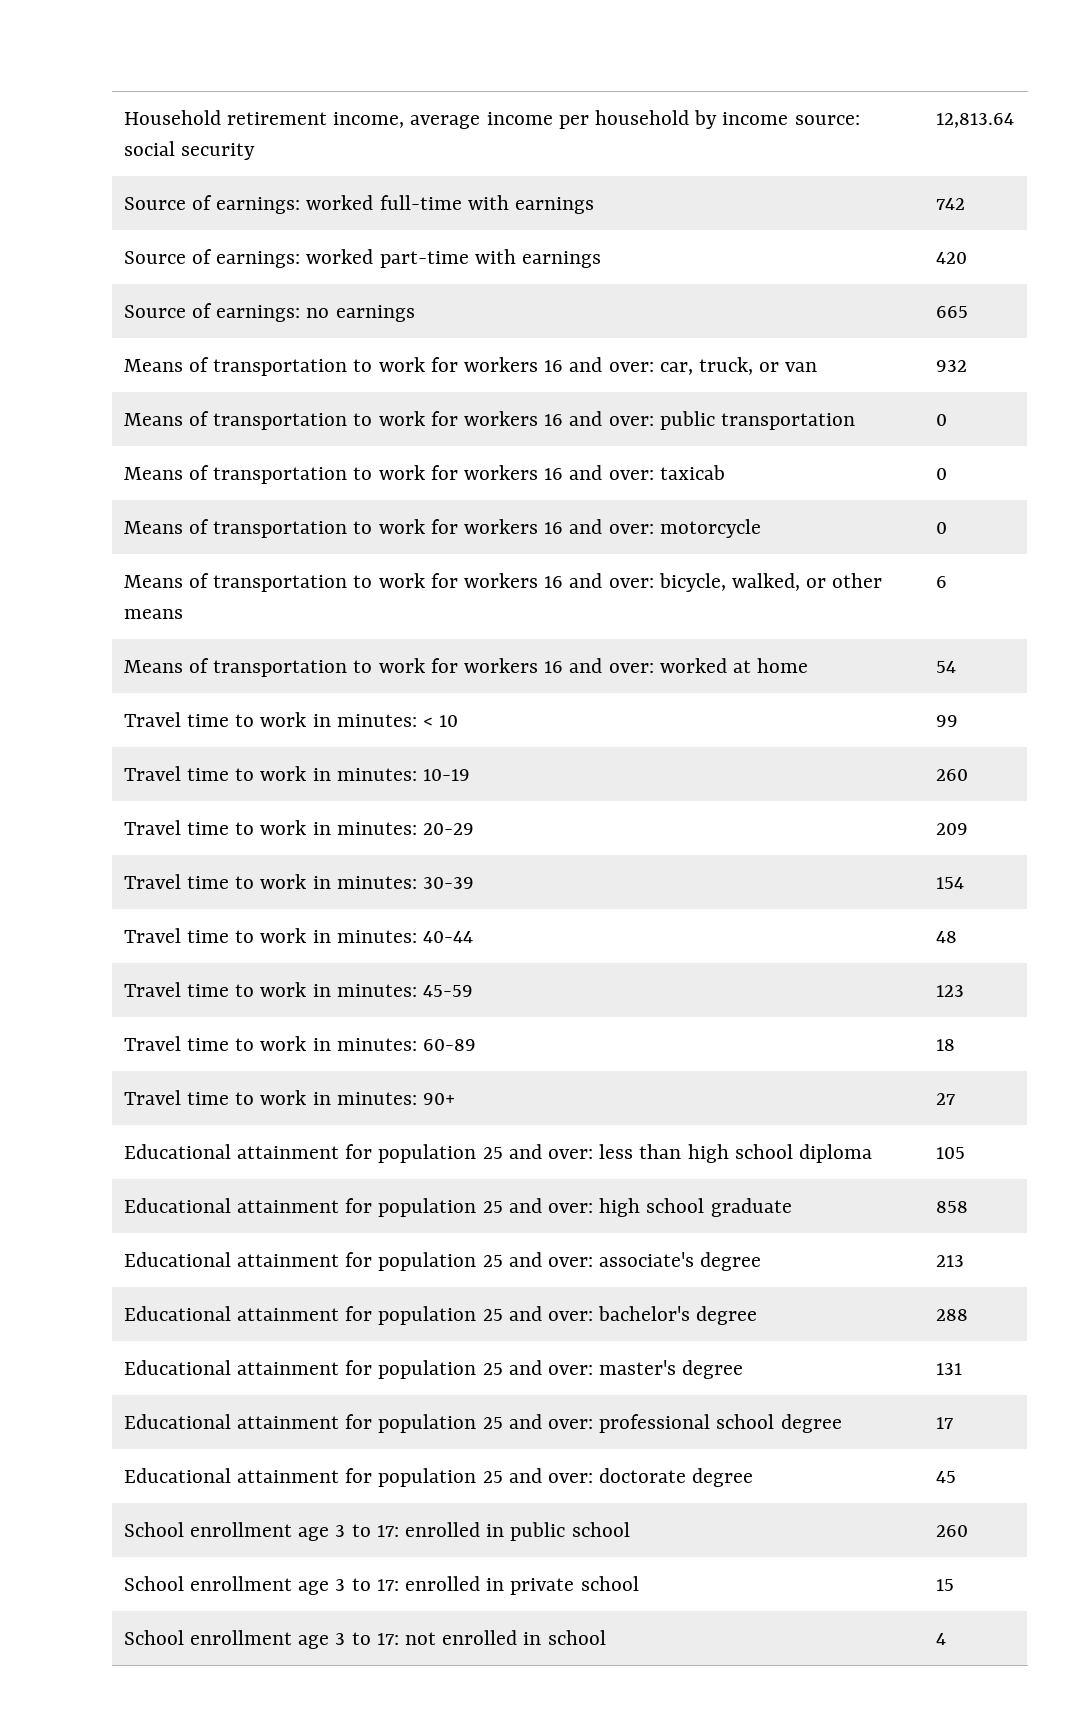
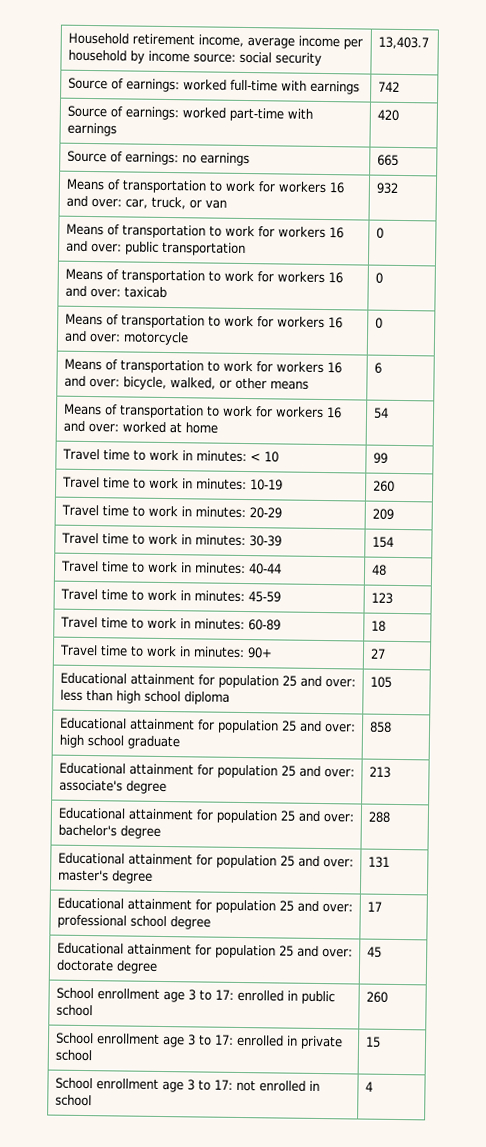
[935,113,1014,128] 12,813.64 -> [377,36,429,50] 13,403.7

